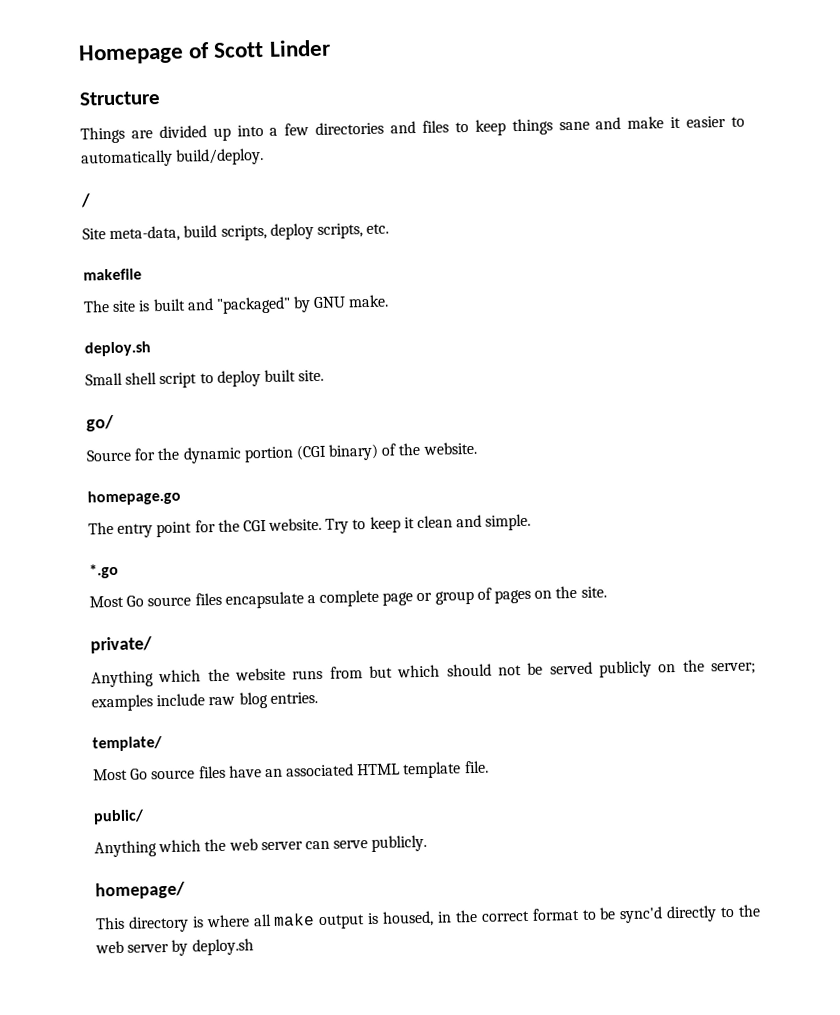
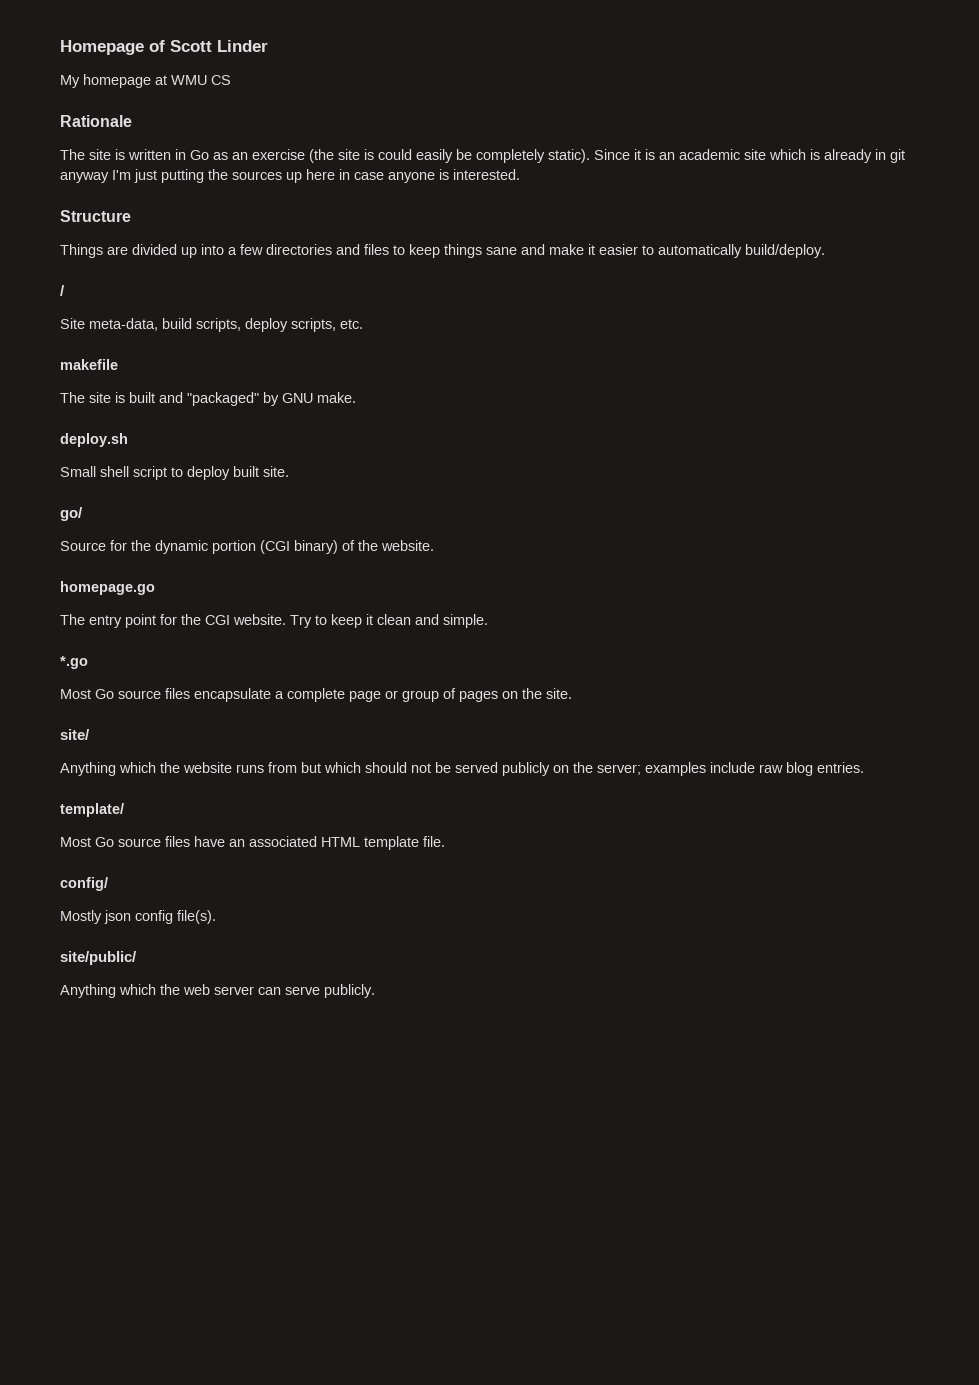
(331, 48) none -> [60,74,231,88] [60,115,132,127] [60,149,905,163] [60,169,520,183] // My homepage at WMU CS // Rationale // The site is written in Go as an exercise (the site is could easily be completely static). Since it is an academic site which is already in git anyway I'm just putting the sources up here in case anyone is interested.
[90,636,152,654] private/ -> [60,729,90,740] site/
[93,809,145,825] public/ -> [60,877,108,891] [60,910,216,924] [60,951,137,965] config/ // Mostly json config file(s). // site/public/
[95,881,185,900] [95,904,762,933] [95,938,254,956] // homepage/ // This directory is where all make output is housed, in the correct format to be sync'd directly to the web server by deploy.sh -> (375, 991) none

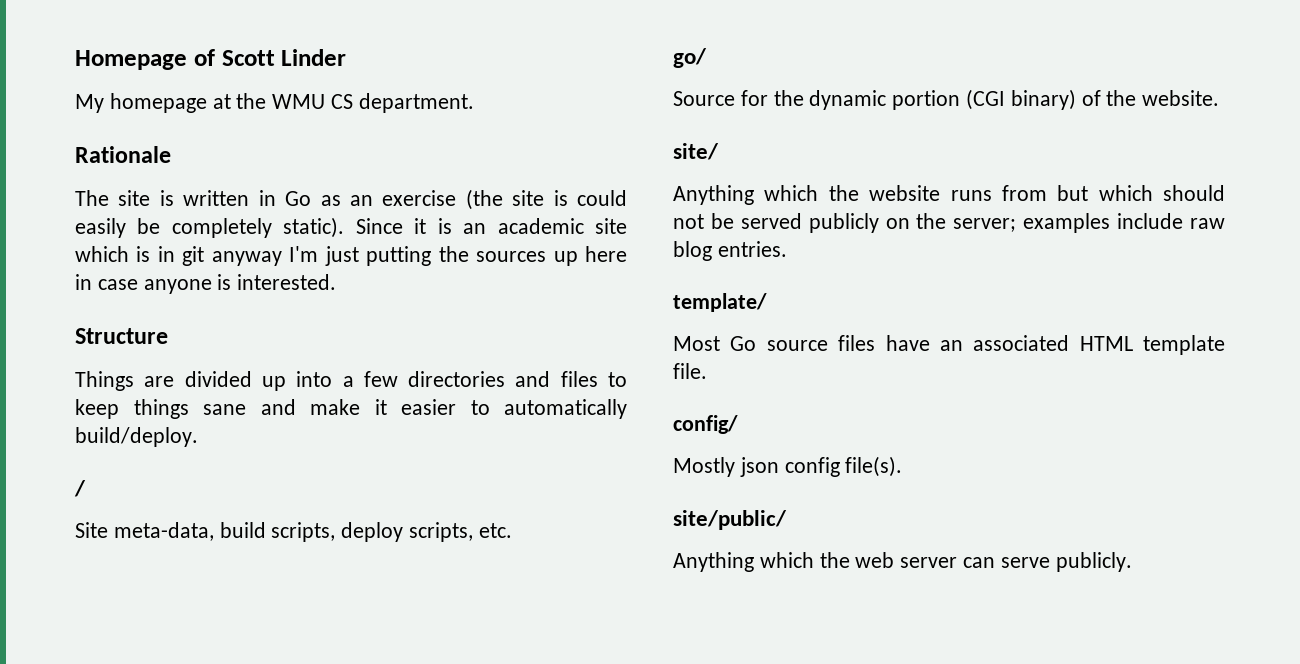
(167, 80) none -> [236,93,267,109] the
(231, 80) none -> [358,93,474,113] department.
[824,149,872,163] already -> (151, 254) none
[60,359,118,370] [60,392,356,406] [60,433,128,447] [60,466,289,480] // makefile // The site is built and "packaged" by GNU make. // deploy.sh // Small shell script to deploy built site. -> (512, 530) none
[60,581,155,595] [60,614,488,628] [60,656,88,669] [60,688,572,702] // homepage.go // The entry point for the CGI website. Try to keep it clean and simple. // *.go // Most Go source files encapsulate a complete page or group of pages on the site. -> (1220, 98) none

